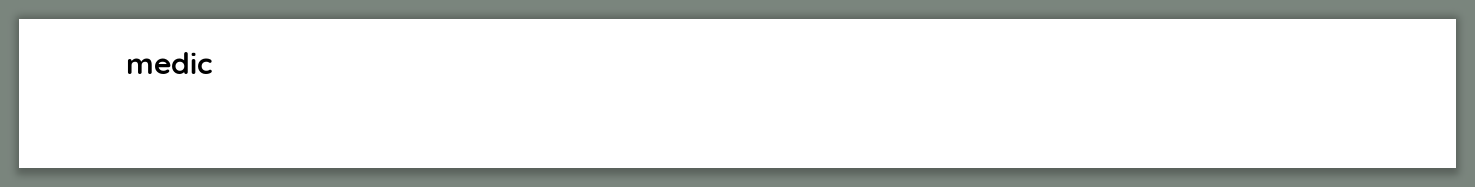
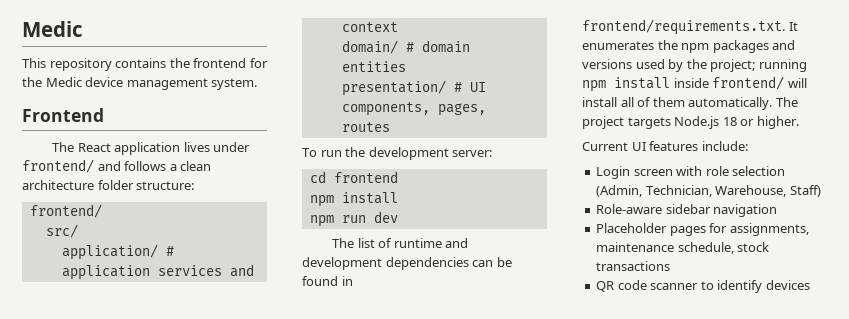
[126,52,212,74] medic -> [22,21,83,37] [22,58,268,71] [22,77,258,90] [22,108,104,122] [52,142,251,155] [22,159,212,173] [22,180,195,190] [29,204,102,218] [45,224,78,238] [61,244,174,260] [61,264,254,280] [341,22,398,32] [341,40,470,54] [341,61,406,72] [341,80,486,96] [341,102,486,116] [341,122,390,132] [302,147,493,160] [309,171,398,183] [309,192,398,207] [309,211,398,227] [332,238,469,248] [302,257,512,270] [302,276,353,286] [582,19,798,35] [582,40,796,53] [582,59,807,72] [582,76,807,92] [582,97,798,110] [582,116,799,129] [582,141,748,151] [596,166,786,179] [596,185,821,197] [596,204,778,217] [596,223,809,236] [596,242,770,254] [596,261,671,271] [596,280,810,293] Medic // This repository contains the frontend for the Medic device management system. // Frontend // The React application lives under frontend/ and follows a clean architecture folder structure: // frontend/ // src/ // application/ # application services and context // domain/ # domain entities // presentation/ # UI components, pages, routes // To run the development server: // cd frontend // npm install // npm run dev // The list of runtime and development dependencies can be found in frontend/requirements.txt. It enumerates the npm packages and versions used by the project; running npm install inside frontend/ will install all of them automatically. The project targets Node.js 18 or higher. // Current UI features include: // Login screen with role selection (Admin, Technician, Warehouse, Staff) // Role-aware sidebar navigation // Placeholder pages for assignments, maintenance schedule, stock transactions // QR code scanner to identify devices

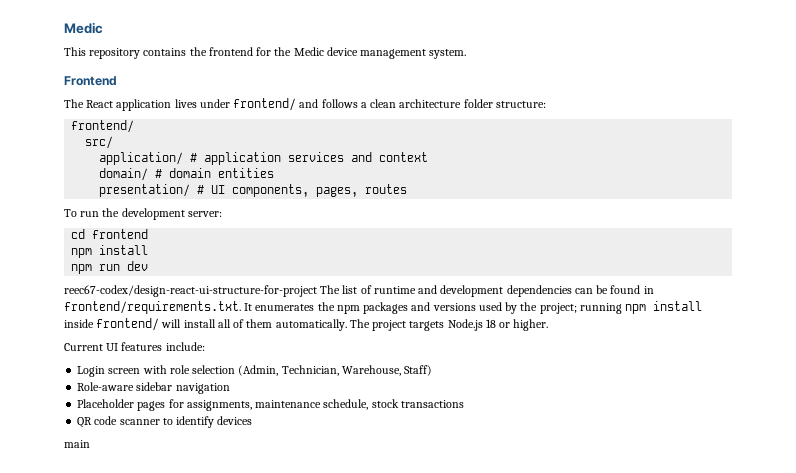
(398, 217) none -> [64,285,317,297] reec67-codex/design-react-ui-structure-for-project
(810, 285) none -> [64,440,90,448] // main

